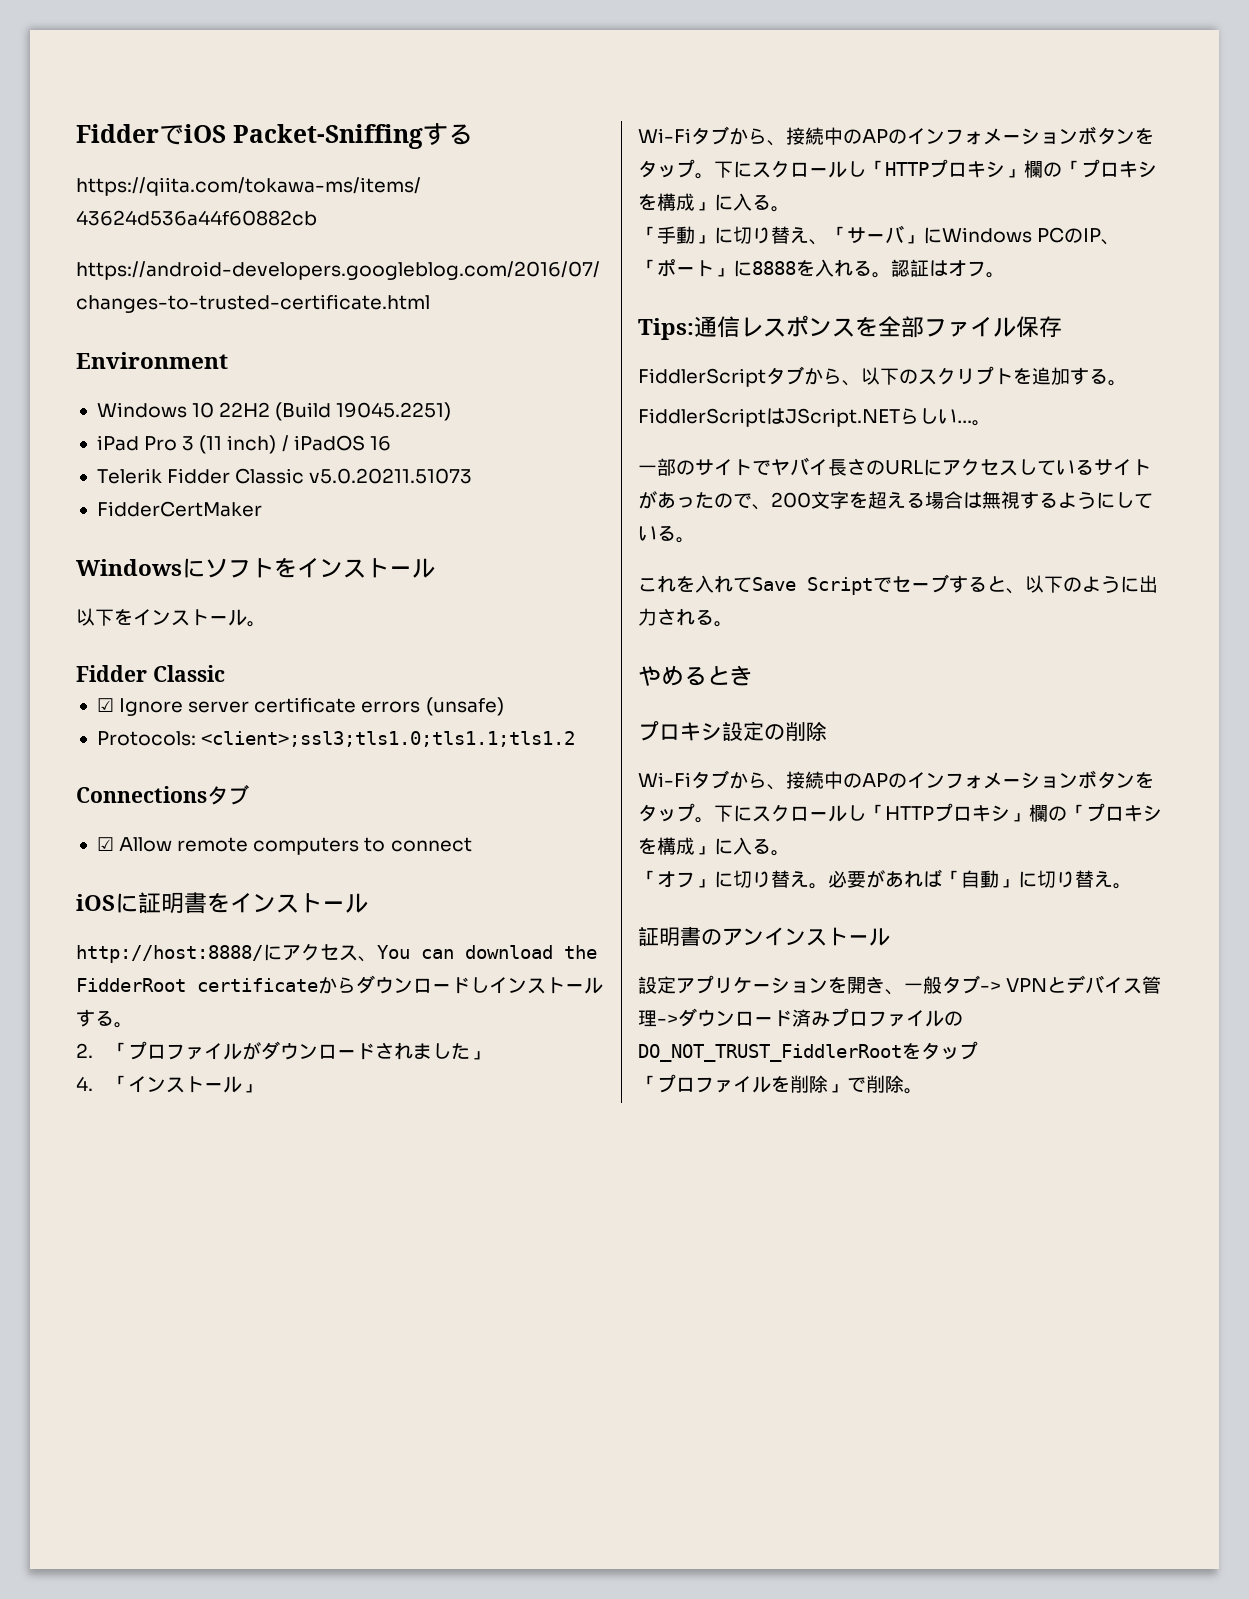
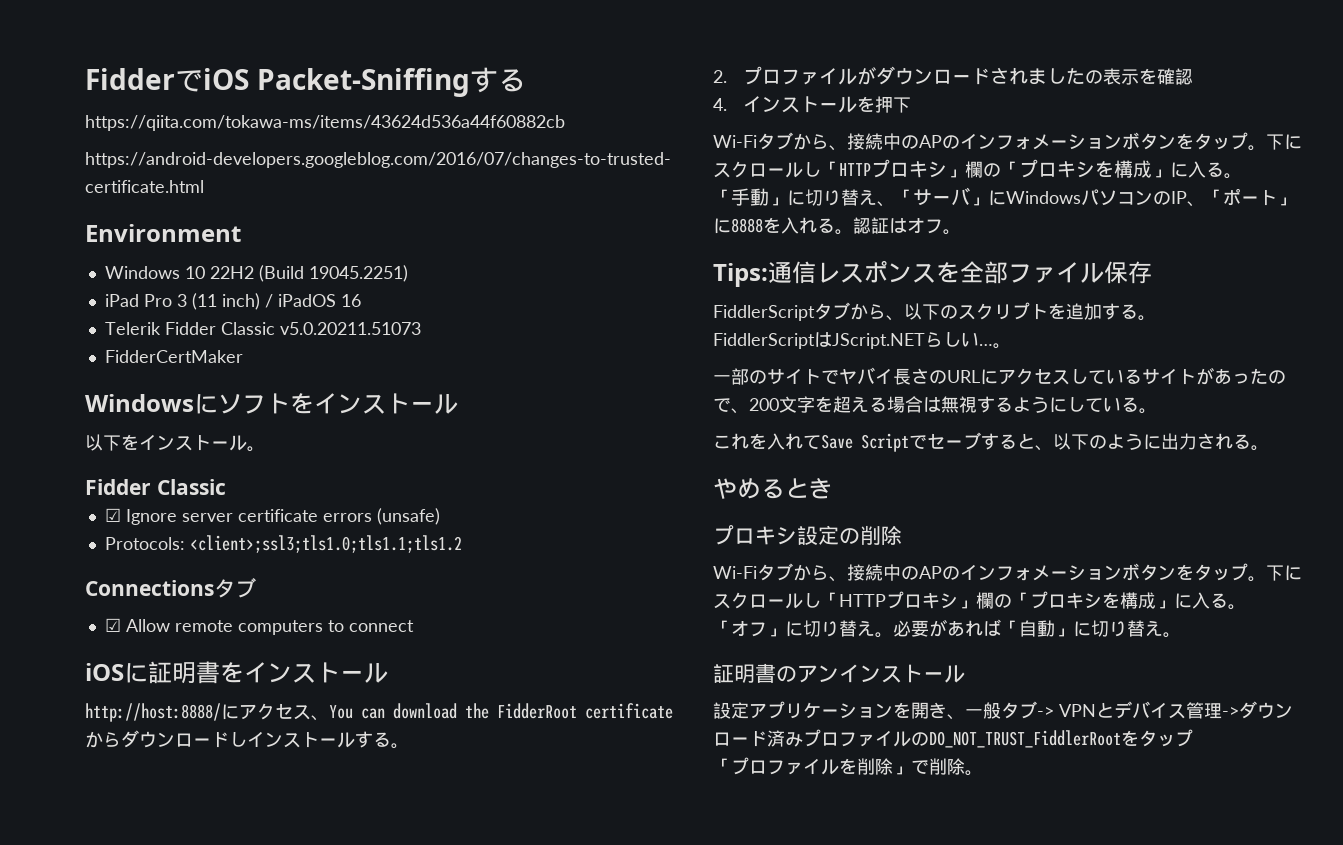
[109,1042,129,1058] 「 -> (727, 76) none
[470,1051,490,1060] 」 -> [1085,68,1194,85] の表示を確認
[109,1075,262,1093] 「インストール」 -> [743,96,912,113] インストールを押下
[1037,227,1065,243] PC -> [1081,189,1153,206] パソコン

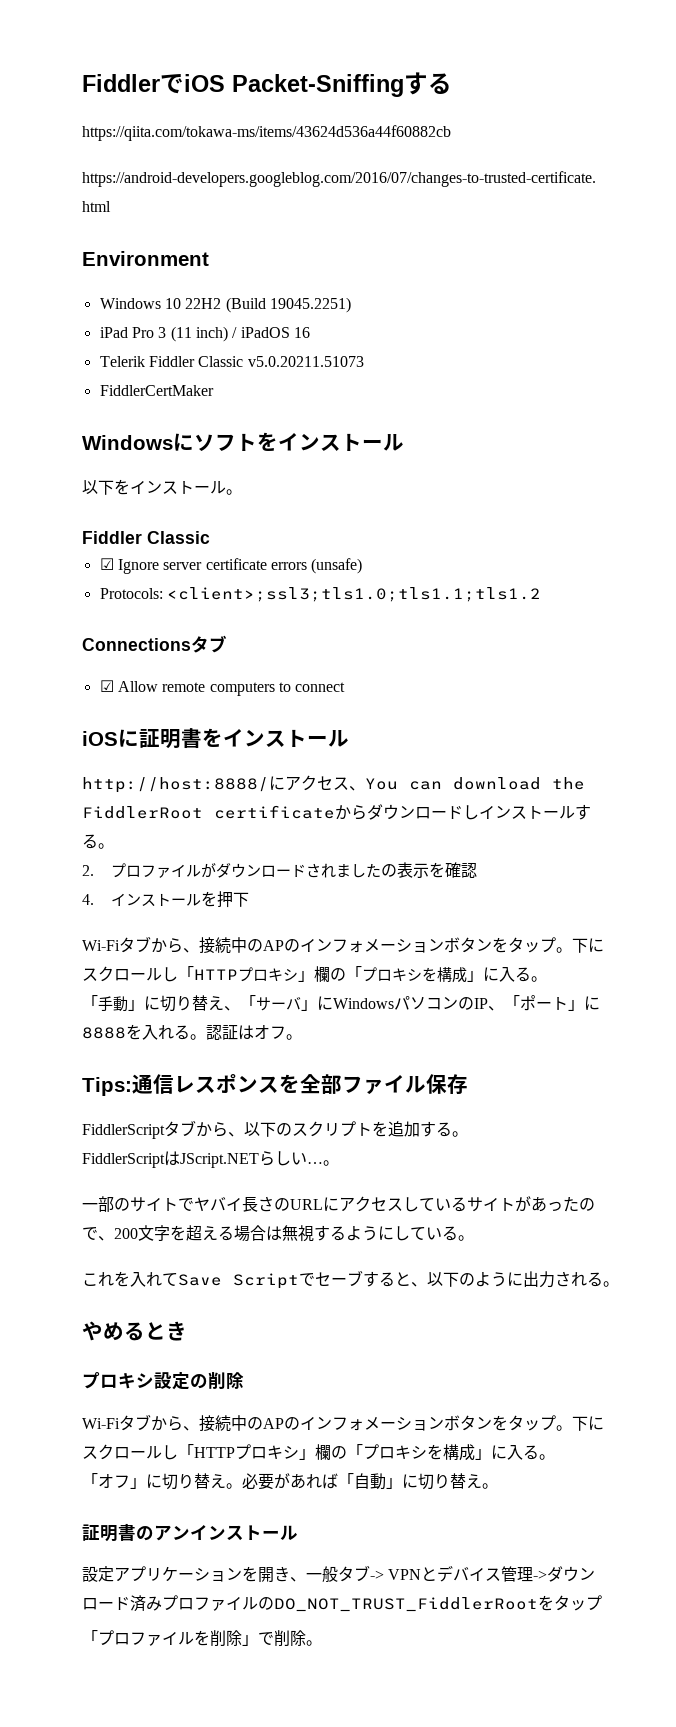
[85,68,175,90] Fidder -> [82,74,160,92] Fiddler
[164,322,216,335] Fidder -> [148,356,195,367] Fiddler
[104,350,243,363] FidderCertMaker -> [99,385,214,396] FiddlerCertMaker
[85,479,151,495] Fidder -> [82,531,142,544] Fiddler
[497,703,577,719] FidderRoot -> [82,806,203,819] FiddlerRoot

